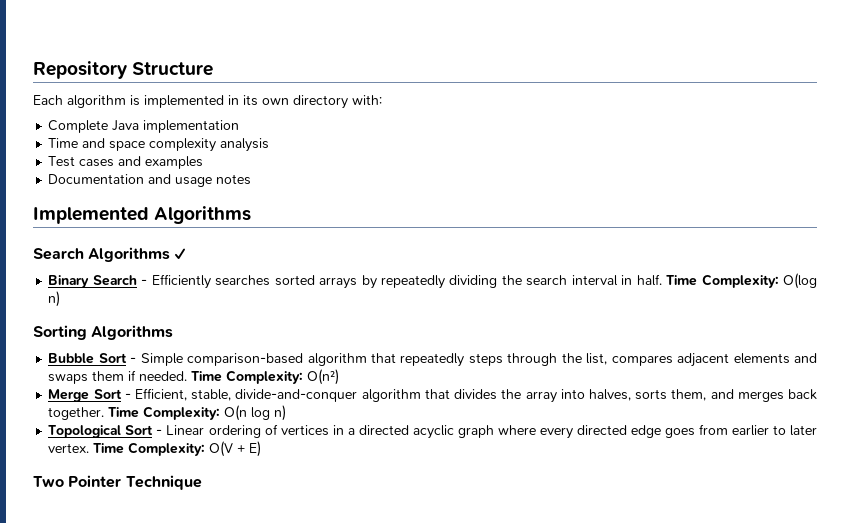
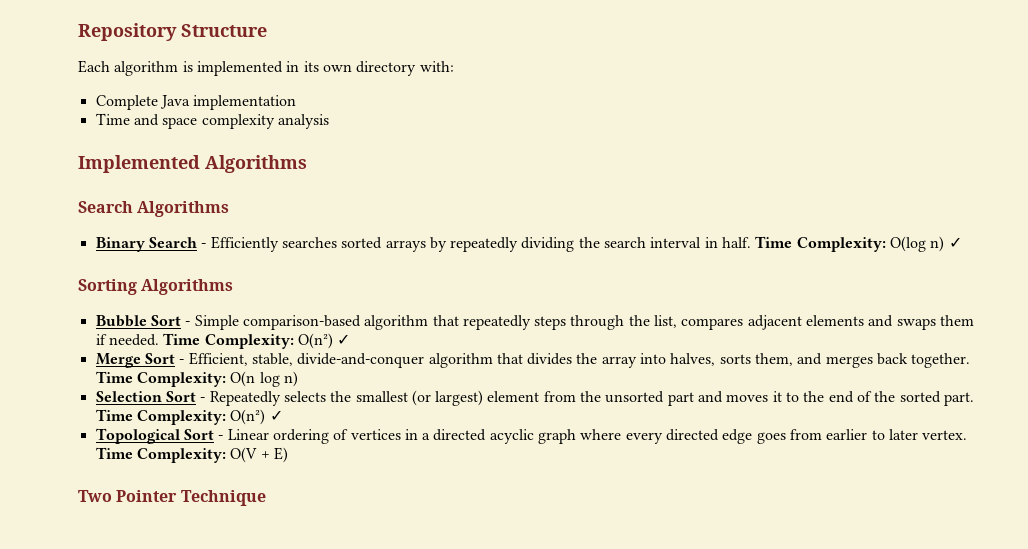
[48,156,204,169] [48,174,252,187] // Test cases and examples // Documentation and usage notes -> (329, 121) none
[174,248,185,260] ✓ -> (230, 209) none
(61, 299) none -> [948,237,962,248] ✓
(340, 377) none -> [337,334,351,345] ✓
(287, 413) none -> [95,390,974,406] [95,409,283,425] // Selection Sort - Repeatedly selects the smallest (or largest) element from the unsorted part and moves it to the end of the sorted part. Time Complexity: O(n²) ✓

